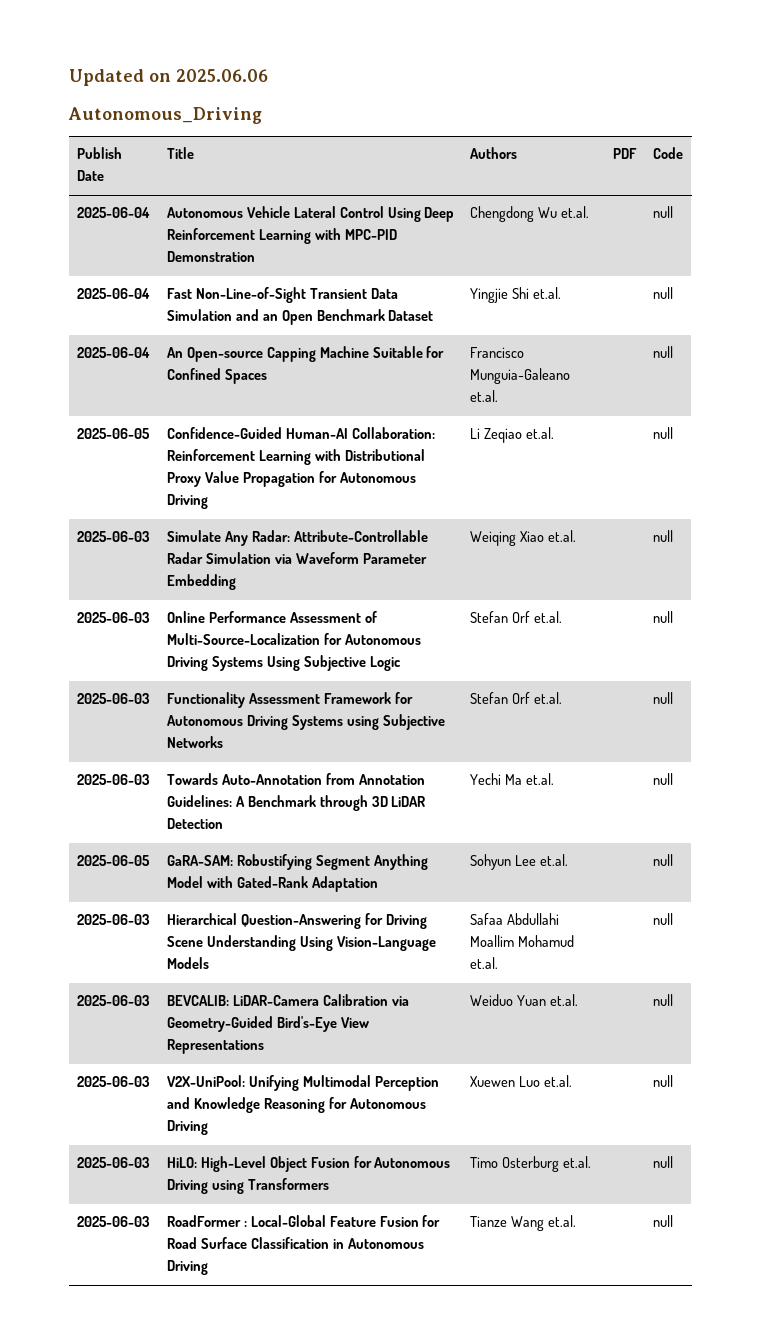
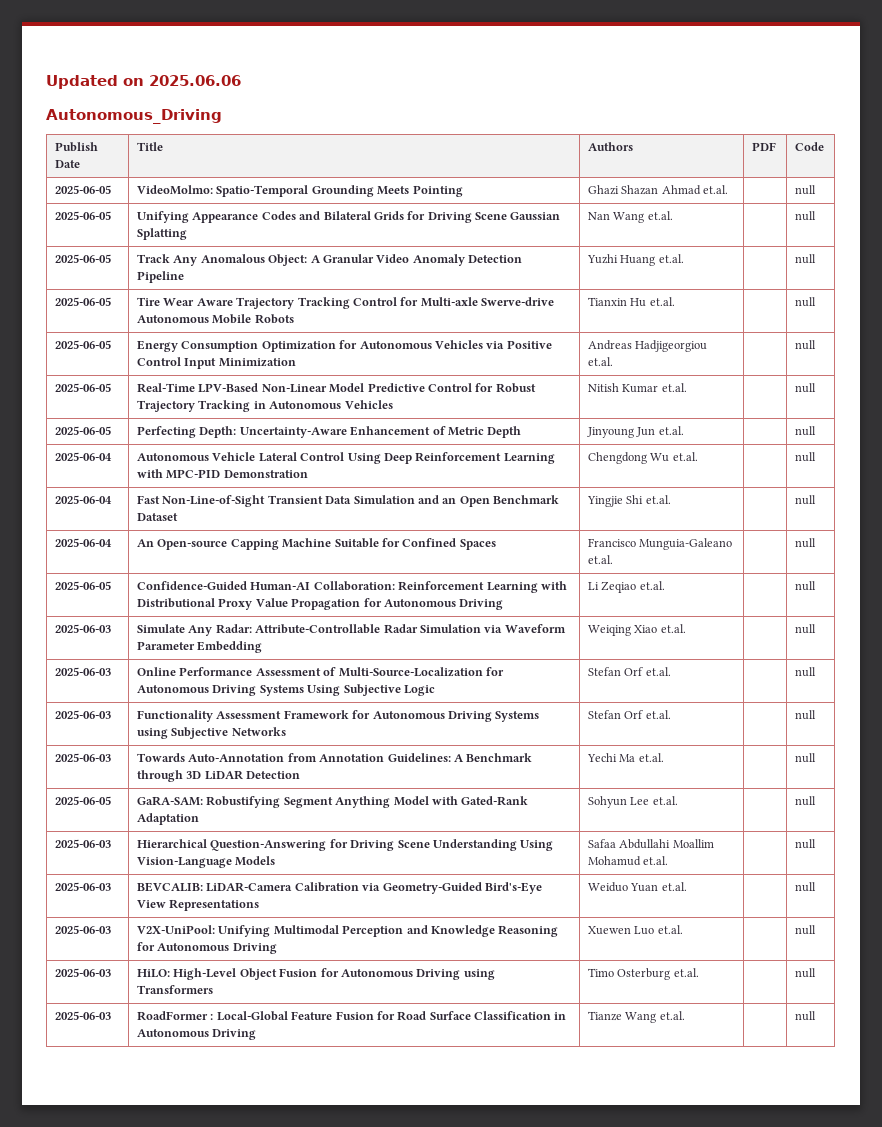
(683, 153) none -> [55,185,112,194] [137,185,463,197] [588,185,729,195] [795,185,817,195] [55,211,112,220] [137,211,561,223] [137,228,188,240] [588,211,673,223] [795,211,817,221] [55,254,112,263] [137,254,523,266] [137,271,185,283] [587,254,684,266] [795,254,817,264] [55,297,112,306] [137,297,555,309] [137,314,294,324] [588,297,675,307] [795,297,817,307] [55,340,112,349] [137,340,552,352] [137,357,296,369] [588,340,708,352] [588,357,614,366] [795,340,817,350] [55,383,112,392] [137,383,536,393] [137,400,393,412] [588,383,687,393] [795,383,817,393] [55,426,112,435] [137,426,522,438] [587,426,684,438] [795,426,817,436] // 2025-06-05 | VideoMolmo: Spatio-Temporal Grounding Meets Pointing | Ghazi Shazan Ahmad et.al. | | null // 2025-06-05 | Unifying Appearance Codes and Bilateral Grids for Driving Scene Gaussian Splatting | Nan Wang et.al. | | null // 2025-06-05 | Track Any Anomalous Object: A Granular Video Anomaly Detection Pipeline | Yuzhi Huang et.al. | | null // 2025-06-05 | Tire Wear Aware Trajectory Tracking Control for Multi-axle Swerve-drive Autonomous Mobile Robots | Tianxin Hu et.al. | | null // 2025-06-05 | Energy Consumption Optimization for Autonomous Vehicles via Positive Control Input Minimization | Andreas Hadjigeorgiou et.al. | | null // 2025-06-05 | Real-Time LPV-Based Non-Linear Model Predictive Control for Robust Trajectory Tracking in Autonomous Vehicles | Nitish Kumar et.al. | | null // 2025-06-05 | Perfecting Depth: Uncertainty-Aware Enhancement of Metric Depth | Jinyoung Jun et.al. | | null

